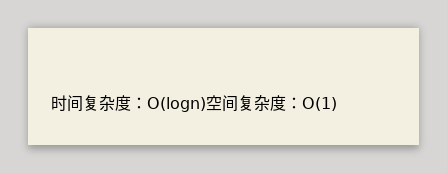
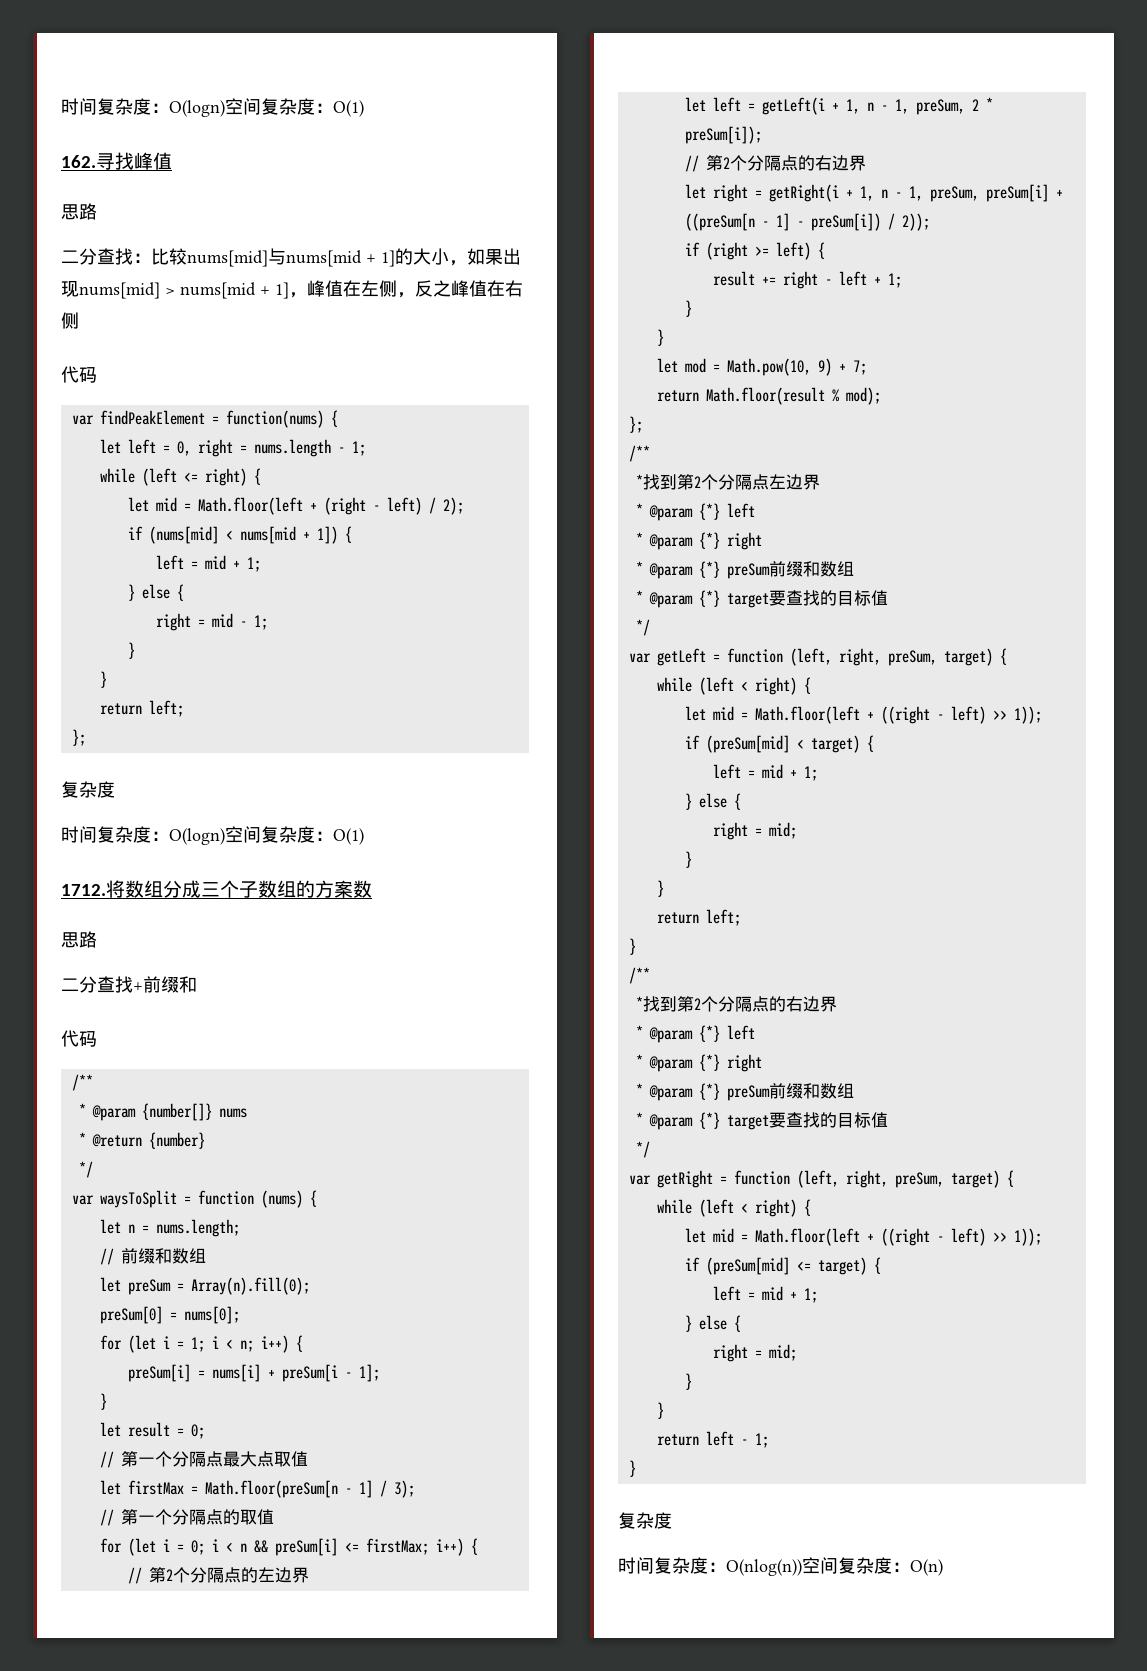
[51,95,337,112] 时间复杂度：O(logn)空间复杂度：O(1) -> [61,98,364,117] [61,152,172,170] [61,203,97,220] [61,248,521,267] [61,280,523,299] [61,312,79,329] [61,366,97,383] [71,410,338,428] [99,439,366,457] [99,468,261,486] [127,497,464,515] [127,526,352,544] [155,555,261,572] [127,584,184,601] [155,613,268,631] [127,642,135,659] [99,671,107,688] [99,700,184,717] [71,729,86,746] [61,781,115,798] [61,826,364,845] [61,880,372,898] [61,931,97,948] [61,976,197,993] [61,1030,97,1047] [71,1074,93,1091] [78,1103,247,1121] [78,1132,205,1149] [78,1161,93,1178] [71,1190,317,1208] [99,1219,240,1237] [99,1248,206,1265] [99,1277,310,1295] [99,1306,240,1324] [99,1335,303,1353] [127,1364,380,1382] [99,1393,107,1410] [99,1422,205,1439] [99,1451,308,1468] [99,1480,415,1498] [99,1509,274,1526] [99,1538,478,1556] [127,1567,309,1584] [684,97,993,115] [684,126,762,144] [684,155,866,172] [684,184,1063,202] [684,213,930,231] [684,242,825,260] [712,271,902,289] [684,300,692,317] [656,329,664,346] [656,358,867,376] [656,387,881,405] [628,416,643,433] [628,445,650,462] [635,474,820,490] [635,503,755,521] [635,532,762,550] [635,561,854,579] [635,590,888,608] [635,619,650,636] [628,648,1007,666] [656,677,811,695] [684,706,1042,724] [684,735,874,753] [712,764,818,781] [684,793,741,810] [712,822,797,840] [684,851,692,868] [656,880,664,897] [656,909,741,926] [628,938,636,955] [628,967,650,984] [635,996,837,1012] [635,1025,755,1043] [635,1054,762,1072] [635,1083,854,1101] [635,1112,888,1130] [635,1141,650,1158] [628,1170,1014,1188] [656,1199,811,1217] [684,1228,1042,1246] [684,1257,881,1275] [712,1286,818,1303] [684,1315,741,1332] [712,1344,797,1362] [684,1373,692,1390] [656,1402,664,1419] [656,1431,769,1448] [628,1460,636,1477] [618,1512,672,1529] [618,1557,943,1576] 时间复杂度：O(logn)空间复杂度：O(1) // 162.寻找峰值 // 思路 // 二分查找：比较nums[mid]与nums[mid + 1]的大小，如果出现nums[mid] > nums[mid + 1]，峰值在左侧，反之峰值在右侧 // 代码 // var findPeakElement = function(nums) { // let left = 0, right = nums.length - 1; // while (left <= right) { // let mid = Math.floor(left + (right - left) / 2); // if (nums[mid] < nums[mid + 1]) { // left = mid + 1; // } else { // right = mid - 1; // } // } // return left; // }; // 复杂度 // 时间复杂度：O(logn)空间复杂度：O(1) // 1712.将数组分成三个子数组的方案数 // 思路 // 二分查找+前缀和 // 代码 // /** // * @param {number[]} nums // * @return {number} // */ // var waysToSplit = function (nums) { // let n = nums.length; // // 前缀和数组 // let preSum = Array(n).fill(0); // preSum[0] = nums[0]; // for (let i = 1; i < n; i++) { // preSum[i] = nums[i] + preSum[i - 1]; // } // let result = 0; // // 第一个分隔点最大点取值 // let firstMax = Math.floor(preSum[n - 1] / 3); // // 第一个分隔点的取值 // for (let i = 0; i < n && preSum[i] <= firstMax; i++) { // // 第2个分隔点的左边界 // let left = getLeft(i + 1, n - 1, preSum, 2 * preSum[i]); // // 第2个分隔点的右边界 // let right = getRight(i + 1, n - 1, preSum, preSum[i] + ((preSum[n - 1] - preSum[i]) / 2)); // if (right >= left) { // result += right - left + 1; // } // } // let mod = Math.pow(10, 9) + 7; // return Math.floor(result % mod); // }; // /** // *找到第2个分隔点左边界 // * @param {*} left // * @param {*} right // * @param {*} preSum前缀和数组 // * @param {*} target要查找的目标值 // */ // var getLeft = function (left, right, preSum, target) { // while (left < right) { // let mid = Math.floor(left + ((right - left) >> 1)); // if (preSum[mid] < target) { // left = mid + 1; // } else { // right = mid; // } // } // return left; // } // /** // *找到第2个分隔点的右边界 // * @param {*} left // * @param {*} right // * @param {*} preSum前缀和数组 // * @param {*} target要查找的目标值 // */ // var getRight = function (left, right, preSum, target) { // while (left < right) { // let mid = Math.floor(left + ((right - left) >> 1)); // if (preSum[mid] <= target) { // left = mid + 1; // } else { // right = mid; // } // } // return left - 1; // } // 复杂度 // 时间复杂度：O(nlog(n))空间复杂度：O(n)

